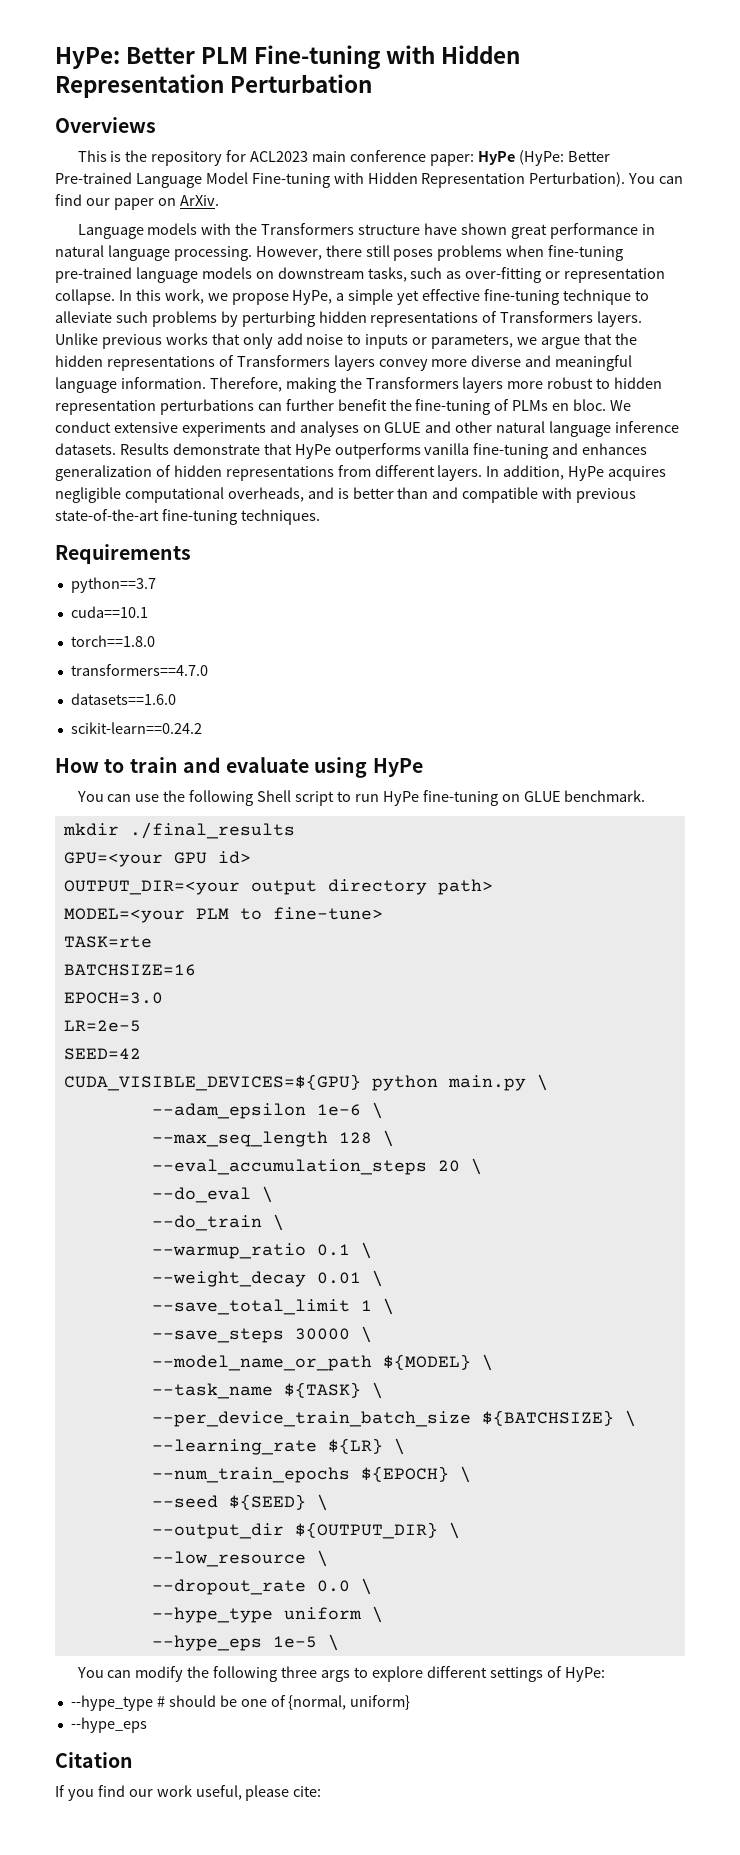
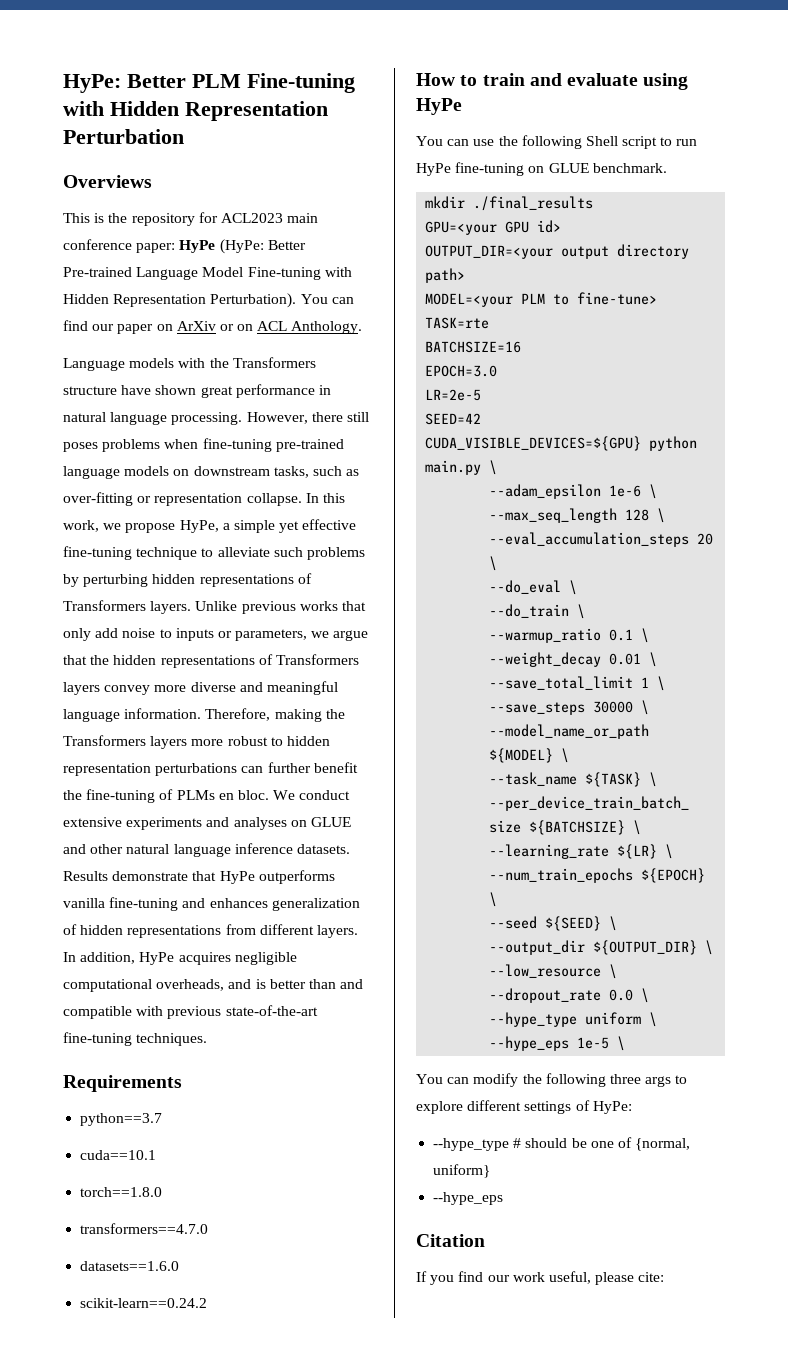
[179,195,219,206] ArXiv. -> [176,321,363,334] ArXiv or on ACL Anthology.

